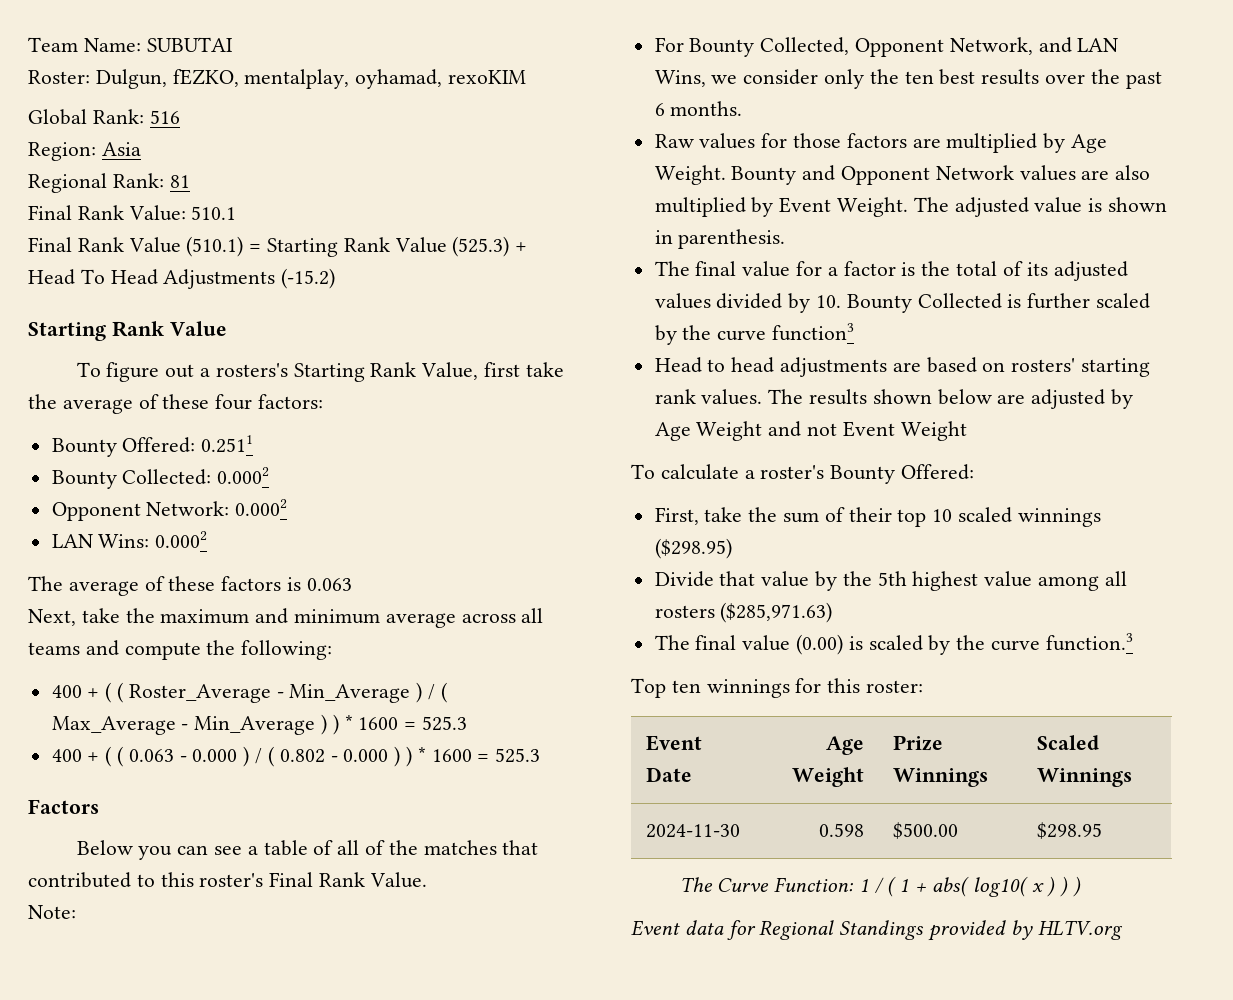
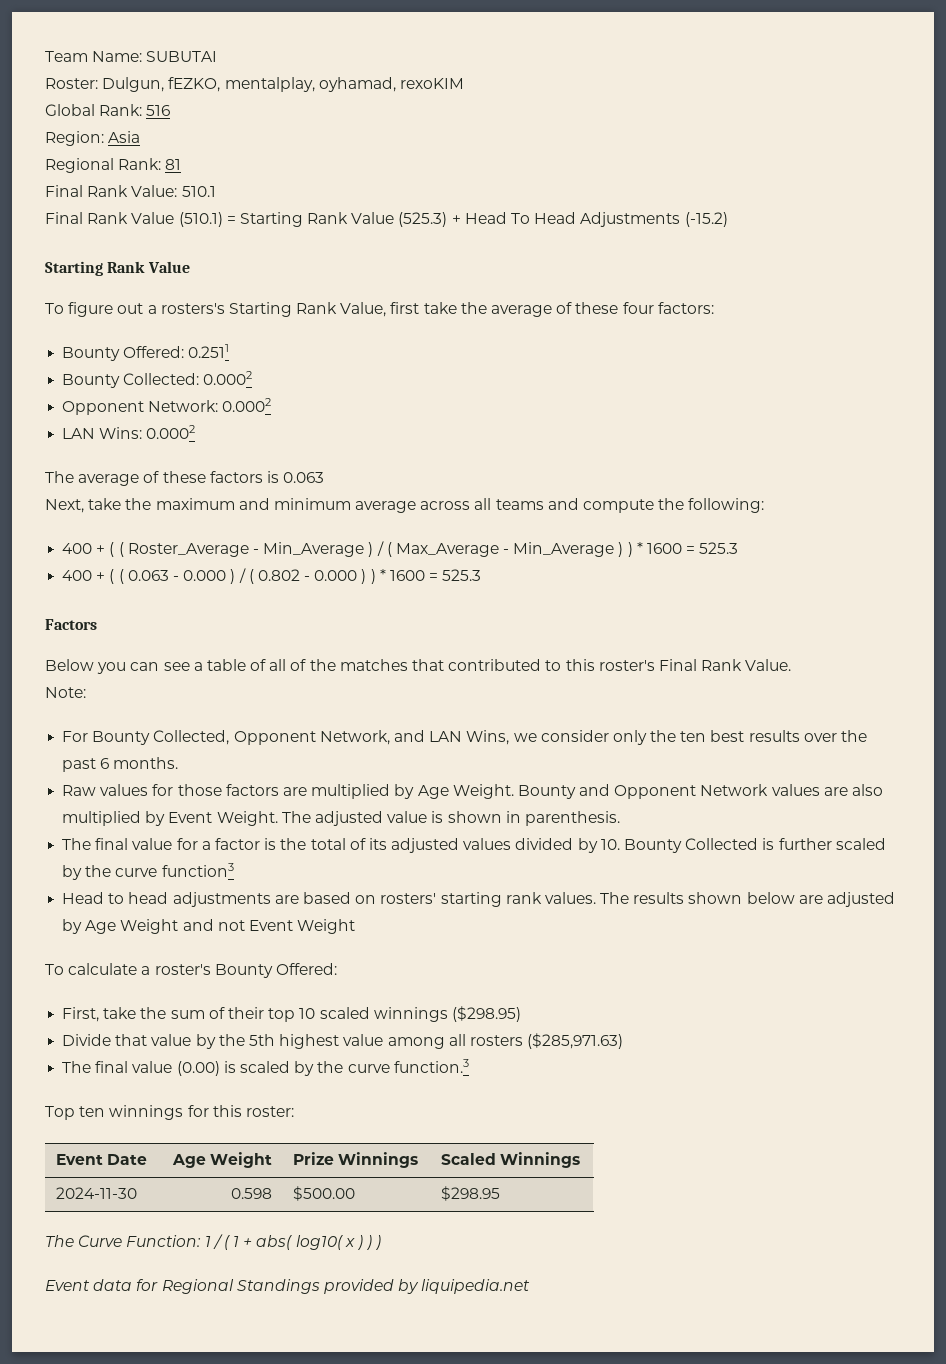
[1037,920,1123,940] HLTV.org -> [421,1279,531,1294] liquipedia.net

